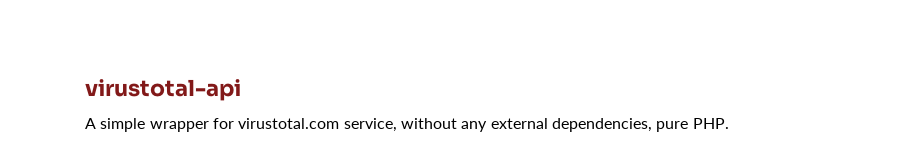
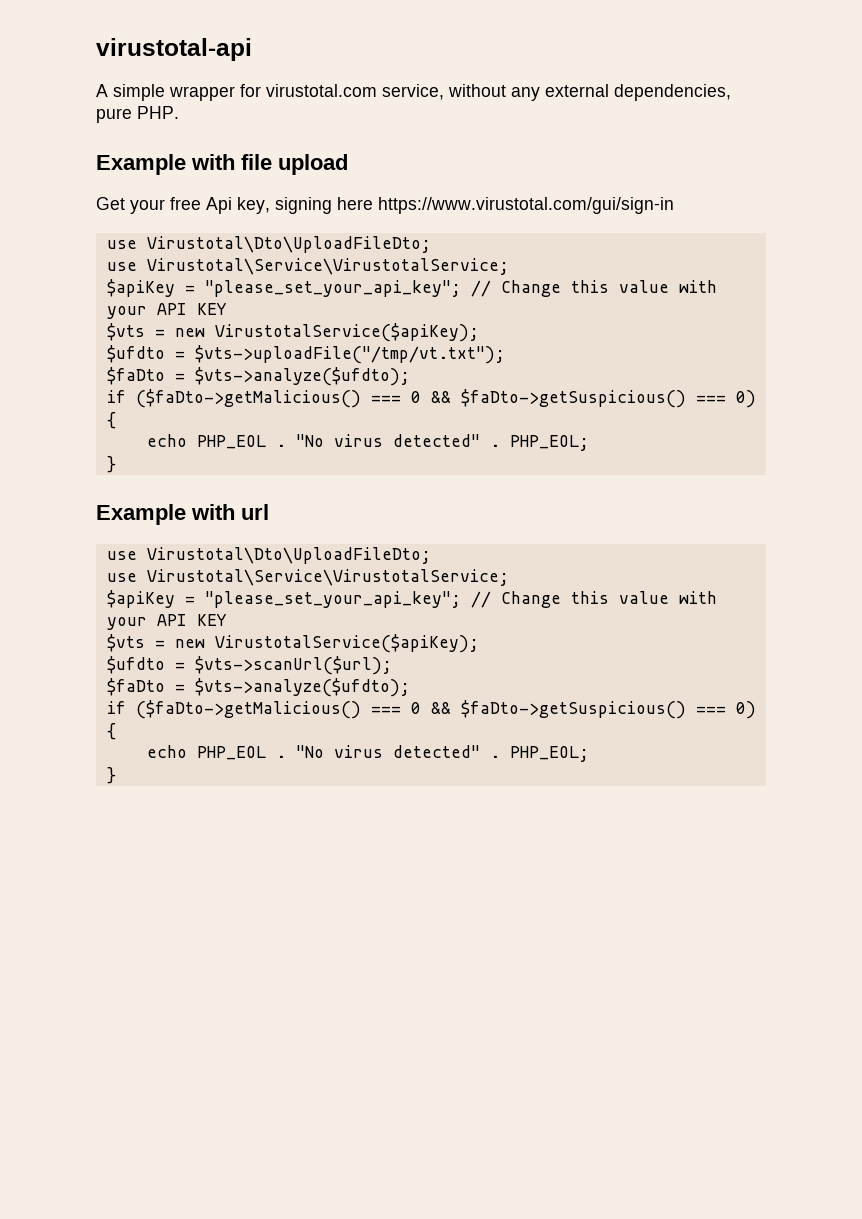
(729, 123) none -> [96,154,348,175] [96,197,674,214] [106,236,431,253] [106,258,509,275] [106,279,717,297] [106,303,227,319] [106,323,479,342] [106,345,505,364] [106,367,410,386] [106,389,756,408] [106,412,116,429] [146,434,589,451] [106,456,116,473] [96,504,269,525] [106,547,431,564] [106,569,509,586] [106,590,717,608] [106,614,227,630] [106,634,479,653] [106,656,392,675] [106,678,410,697] [106,700,756,719] [106,723,116,740] [146,745,589,762] [106,767,116,784] // Example with file upload // Get your free Api key, signing here https://www.virustotal.com/gui/sign-in // use Virustotal\Dto\UploadFileDto; // use Virustotal\Service\VirustotalService; // $apiKey = "please_set_your_api_key"; // Change this value with your API KEY // $vts = new VirustotalService($apiKey); // $ufdto = $vts->uploadFile("/tmp/vt.txt"); // $faDto = $vts->analyze($ufdto); // if ($faDto->getMalicious() === 0 && $faDto->getSuspicious() === 0) { // echo PHP_EOL . "No virus detected" . PHP_EOL; // } // Example with url // use Virustotal\Dto\UploadFileDto; // use Virustotal\Service\VirustotalService; // $apiKey = "please_set_your_api_key"; // Change this value with your API KEY // $vts = new VirustotalService($apiKey); // $ufdto = $vts->scanUrl($url); // $faDto = $vts->analyze($ufdto); // if ($faDto->getMalicious() === 0 && $faDto->getSuspicious() === 0) { // echo PHP_EOL . "No virus detected" . PHP_EOL; // }

